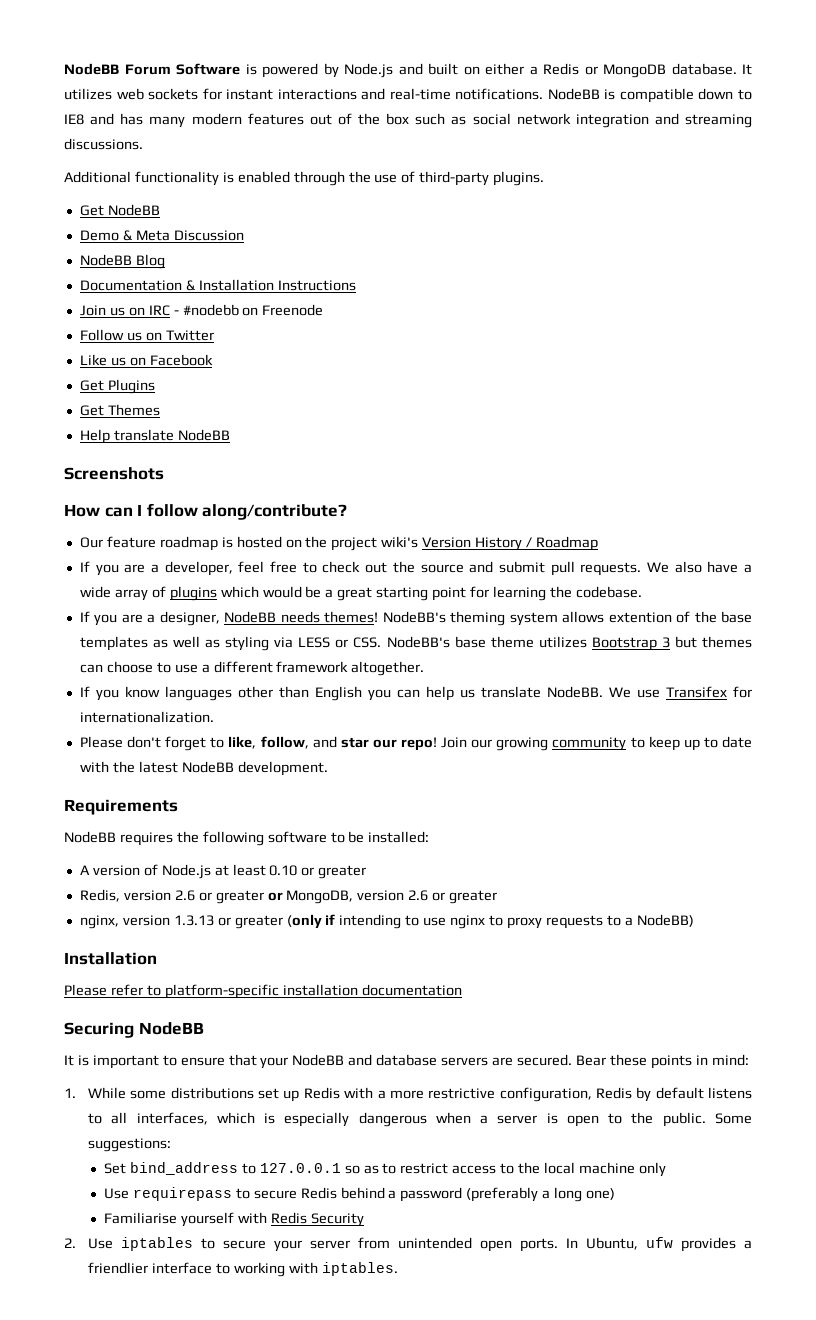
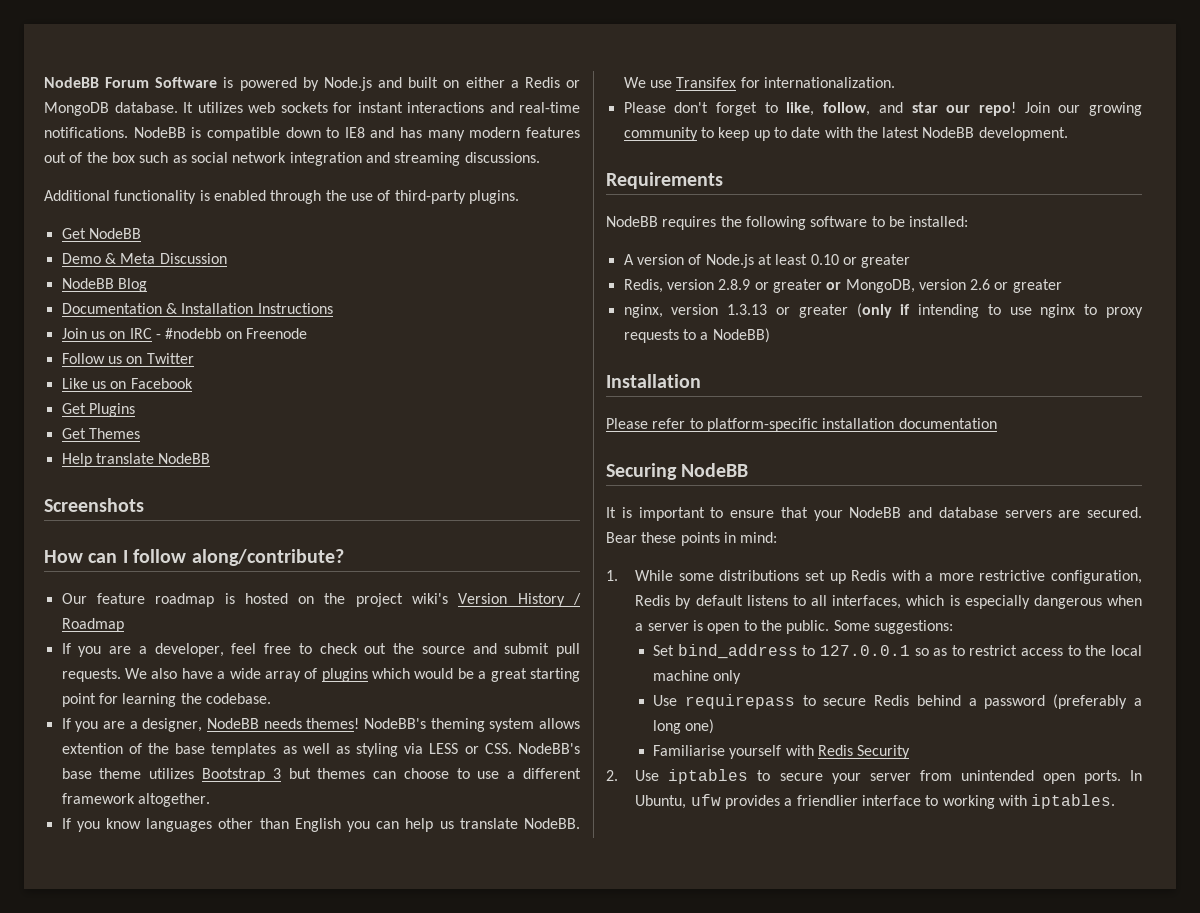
[174,890,195,901] 2.6 -> [718,279,751,290] 2.8.9

